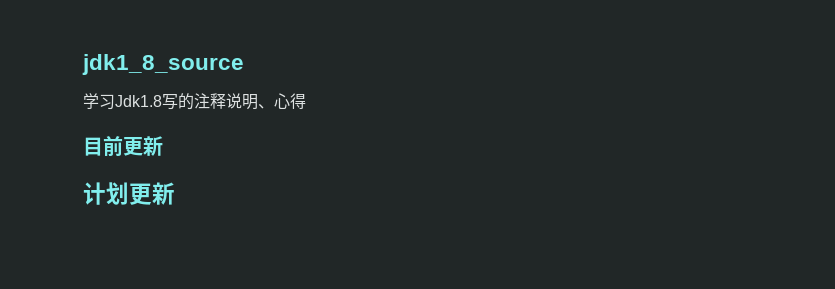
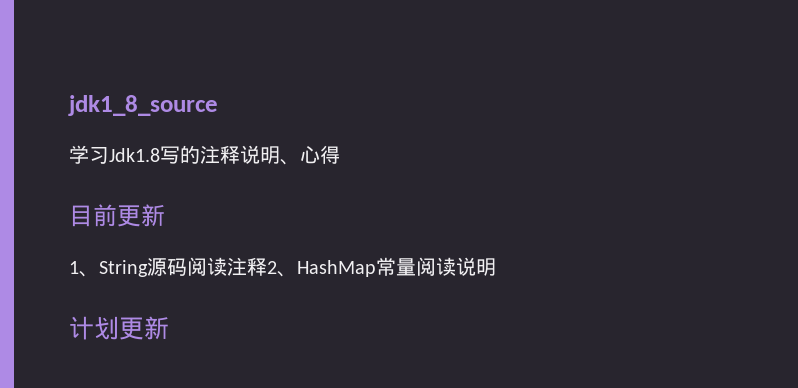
(163, 146) none -> [69,257,496,277] // 1、String源码阅读注释2、HashMap常量阅读说明

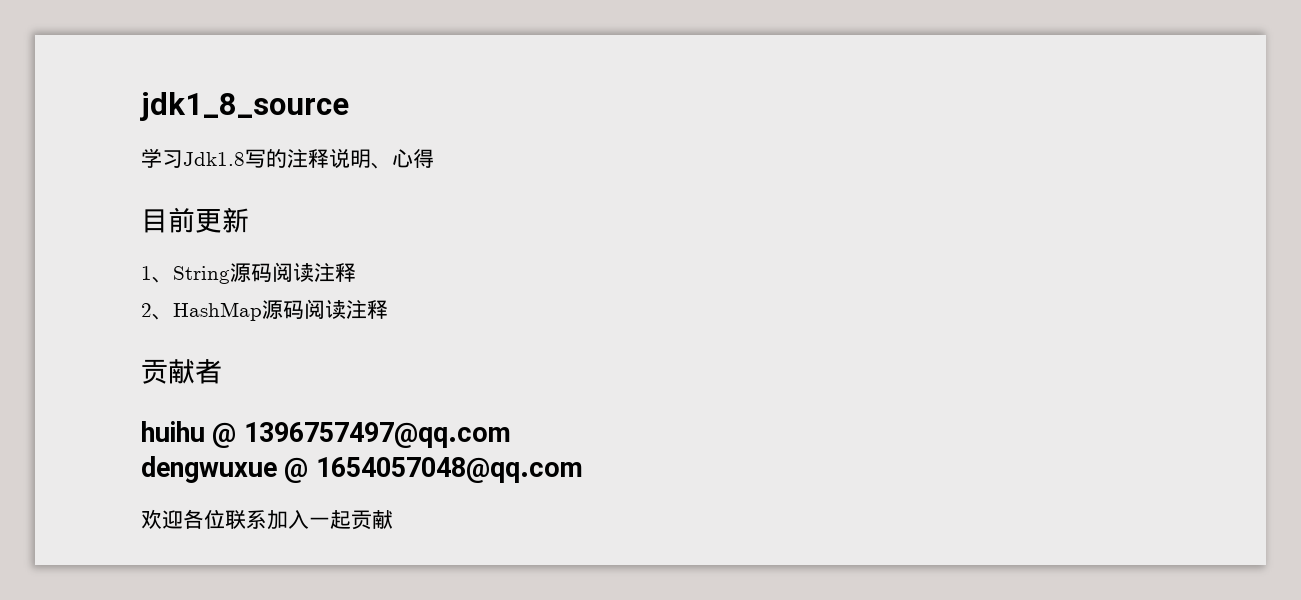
(267, 266) none -> (356, 272) //
[376,257,496,276] [69,316,169,340] 常量阅读说明 // 计划更新 -> [262,299,388,319] [141,359,222,384] [141,421,511,448] [141,456,583,483] [141,509,393,530] 源码阅读注释 // 贡献者 // huihu @ 1396757497@qq.com // dengwuxue @ 1654057048@qq.com // 欢迎各位联系加入一起贡献

